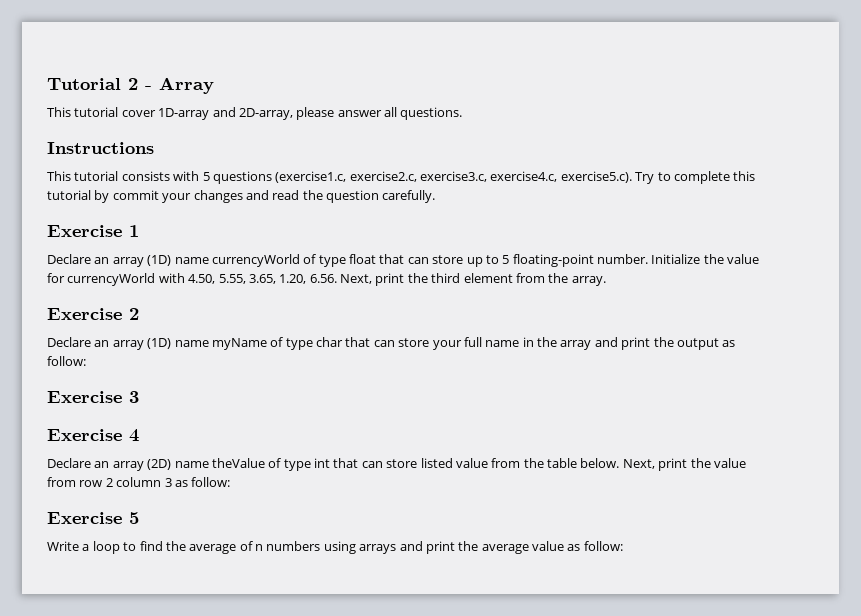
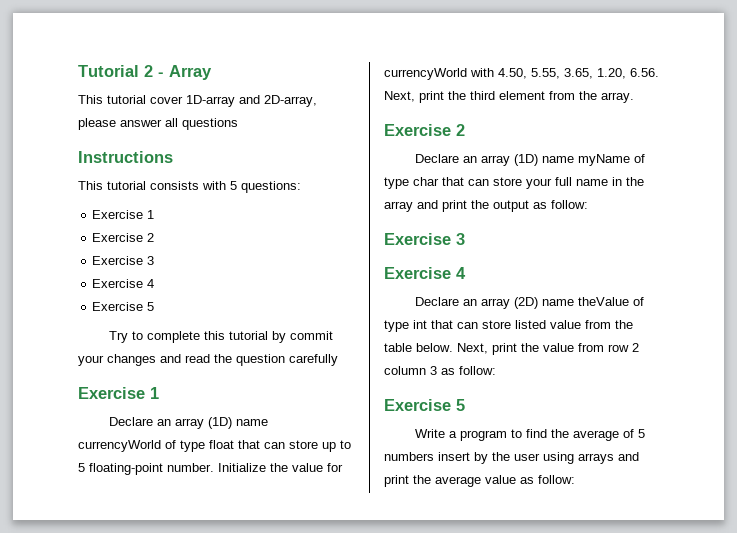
[400,107,463,120] questions. -> [182,118,238,130] questions
[212,171,632,184] questions (exercise1.c, exercise2.c, exercise3.c, exercise4.c, exercise5.c). -> [241,181,301,193] [92,210,155,219] [92,233,155,242] [92,256,155,265] [92,279,155,288] [92,302,155,311] questions: // Exercise 1 // Exercise 2 // Exercise 3 // Exercise 4 // Exercise 5 //
[382,190,436,203] carefully. -> [289,354,338,366] carefully
[92,541,120,554] loop -> [460,430,508,441] program
[255,541,321,551] n numbers -> [638,429,646,438] [384,452,540,464] 5 numbers insert by the user

